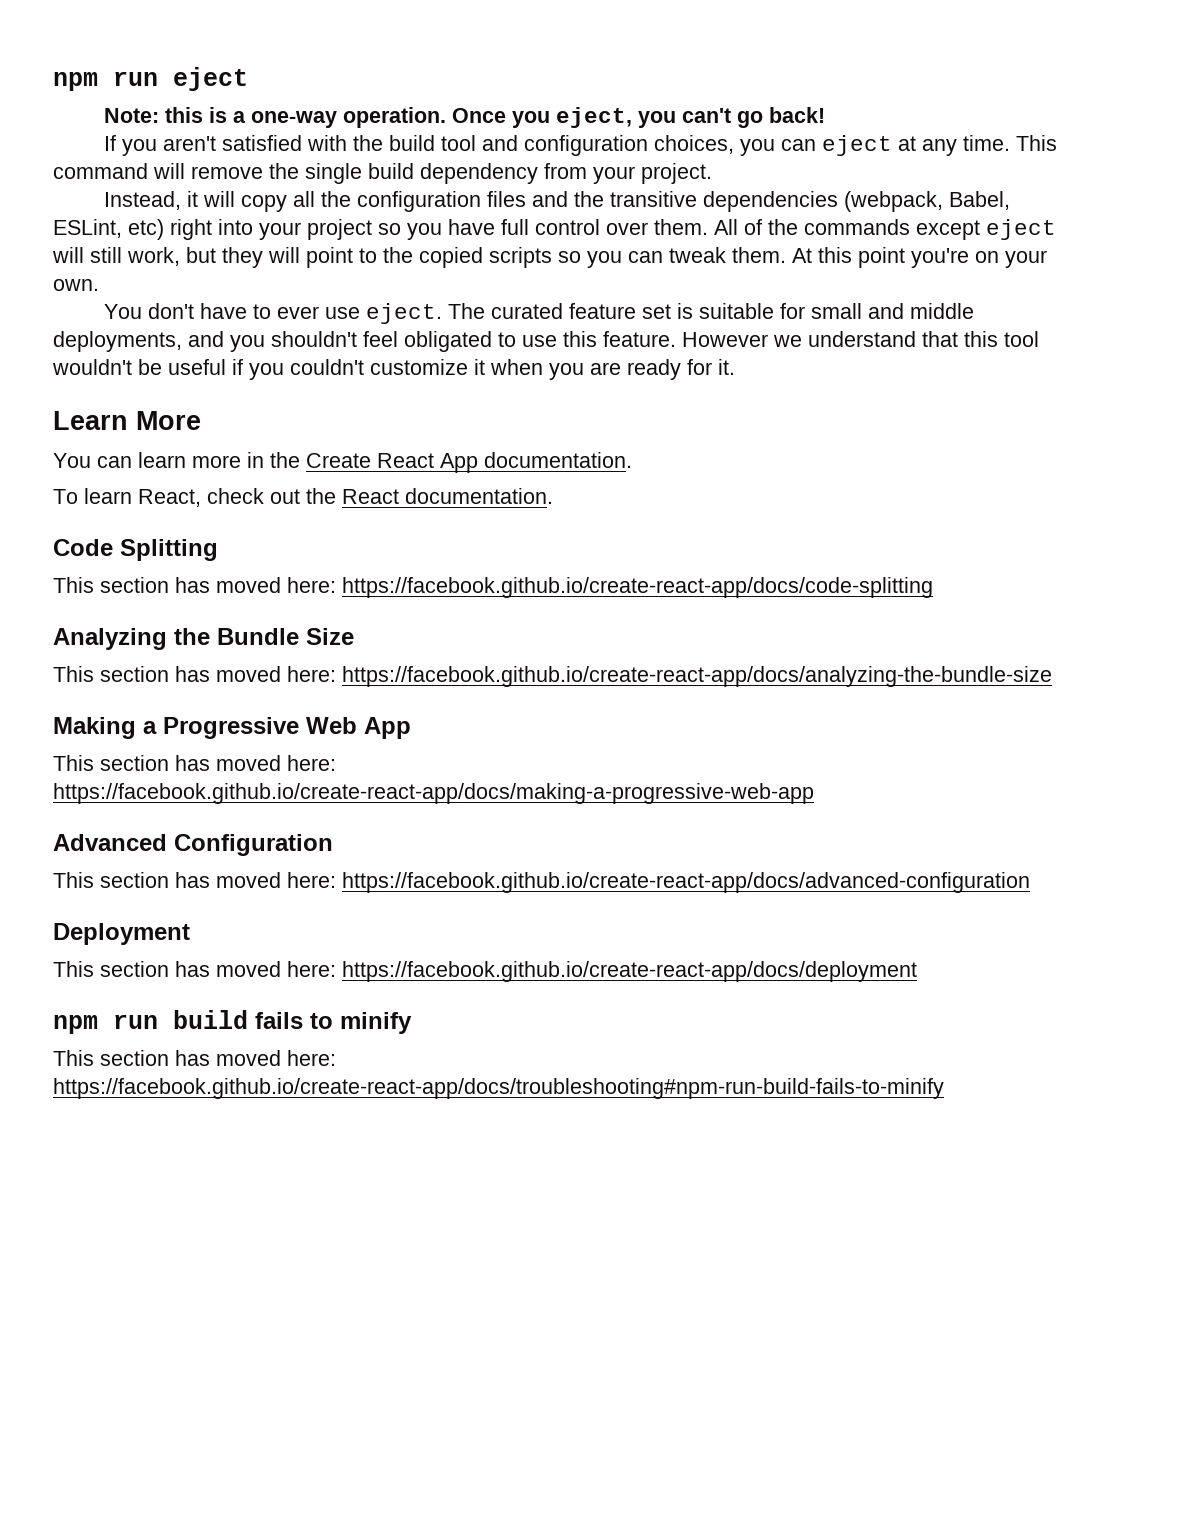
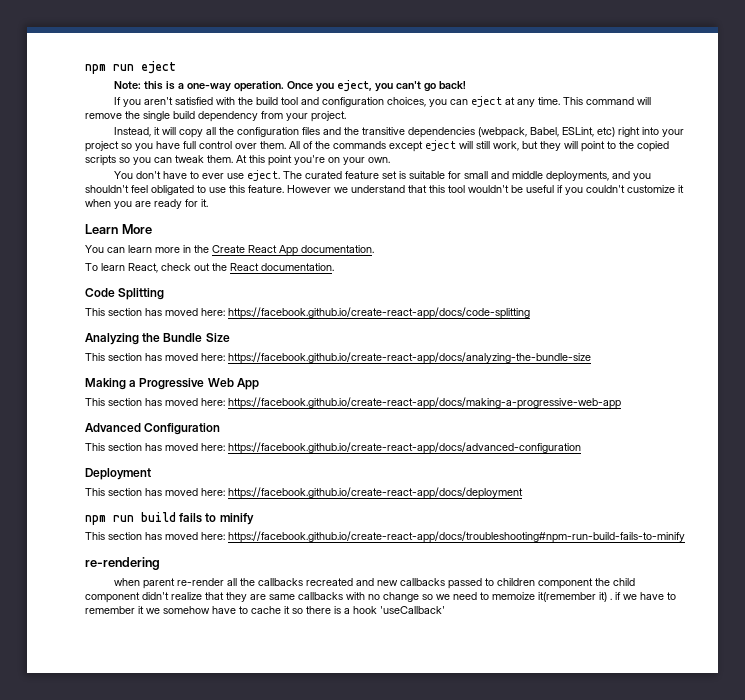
(944, 1088) none -> [85,557,160,570] [113,578,635,589] [85,592,676,603] [85,606,445,614] // re-rendering // when parent re-render all the callbacks recreated and new callbacks passed to children component the child component didn't realize that they are same callbacks with no change so we need to memoize it(remember it) . if we have to remember it we somehow have to cache it so there is a hook 'useCallback'

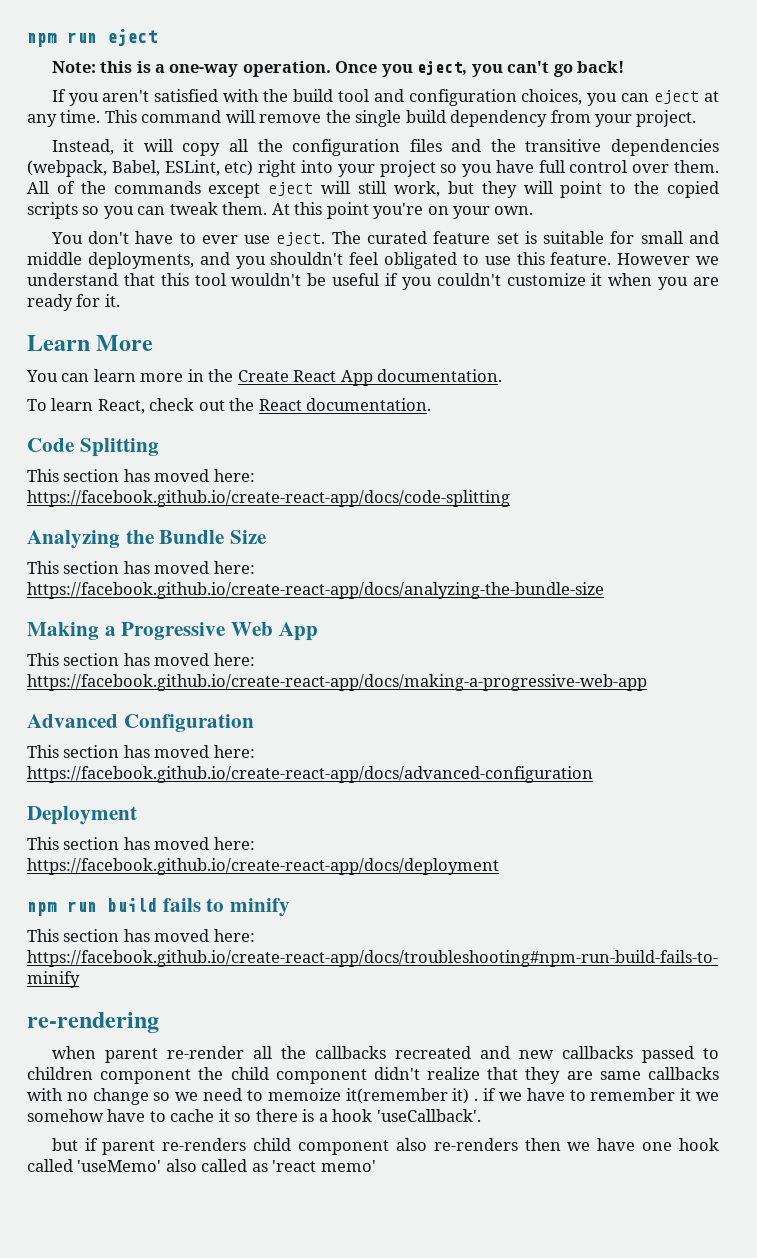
[380,606,445,614] 'useCallback' -> [376,1109,481,1122] [51,1138,719,1155] [27,1159,376,1172] 'useCallback'. // but if parent re-renders child component also re-renders then we have one hook called 'useMemo' also called as 'react memo'

